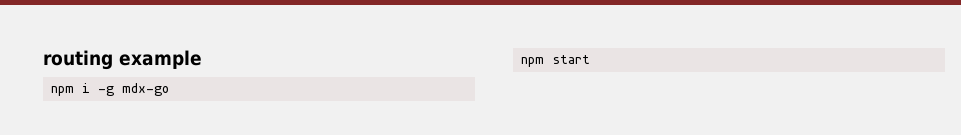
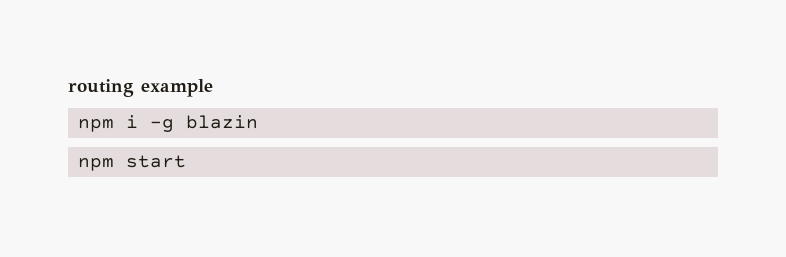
[121,83,169,96] mdx-go -> [185,115,258,129] blazin

